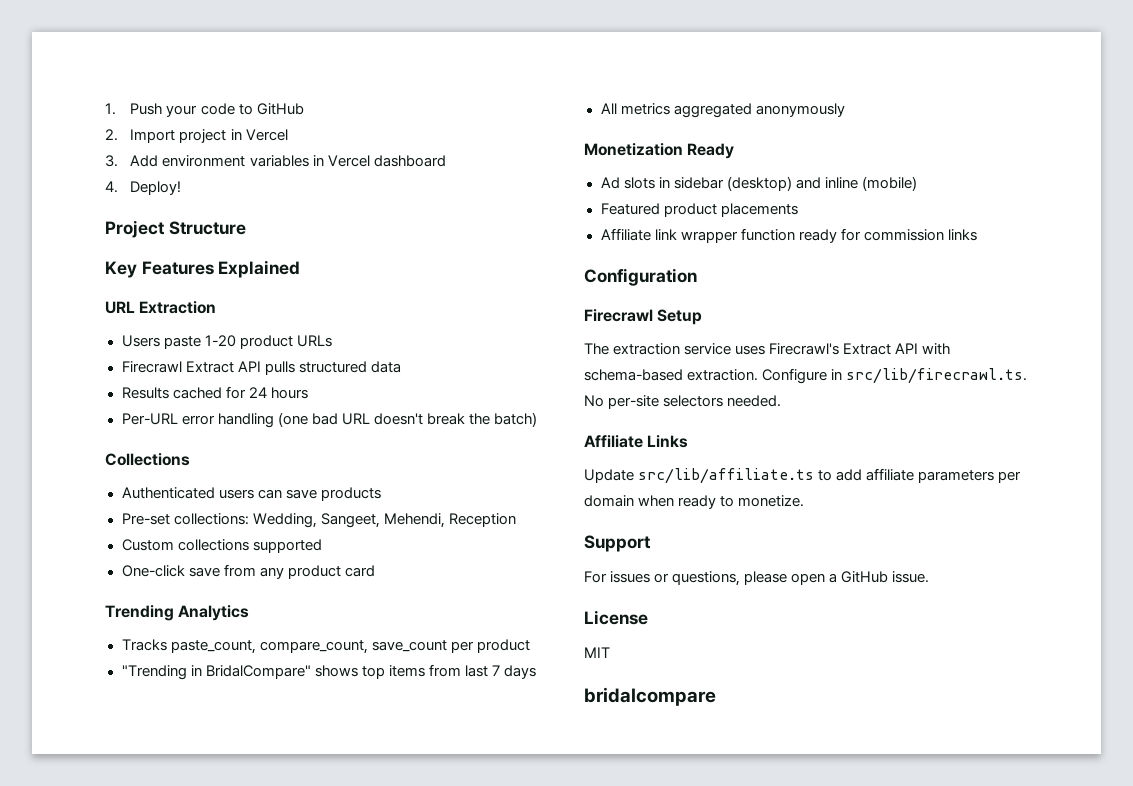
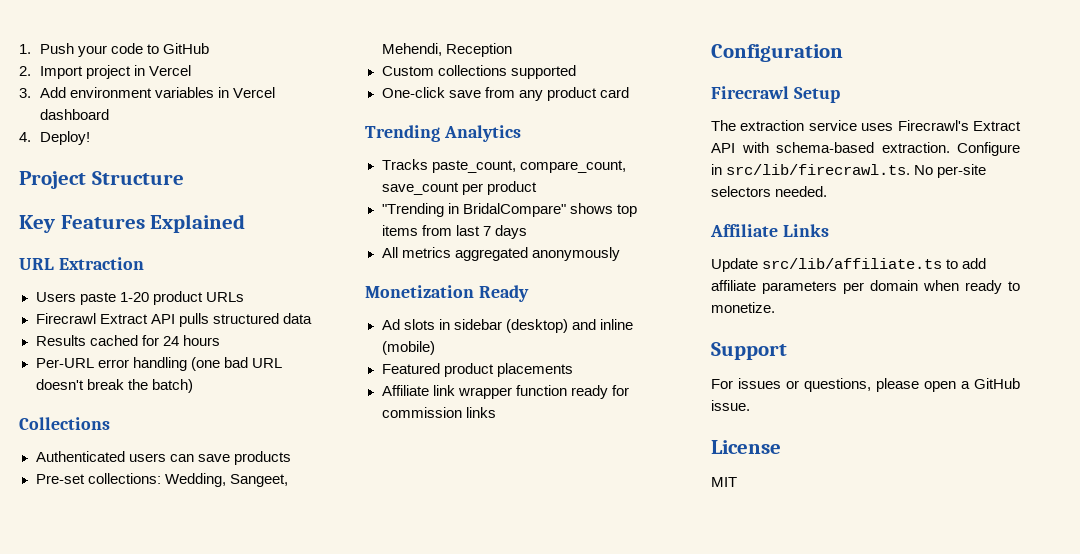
[584,687,716,706] // bridalcompare -> (737, 482) none

